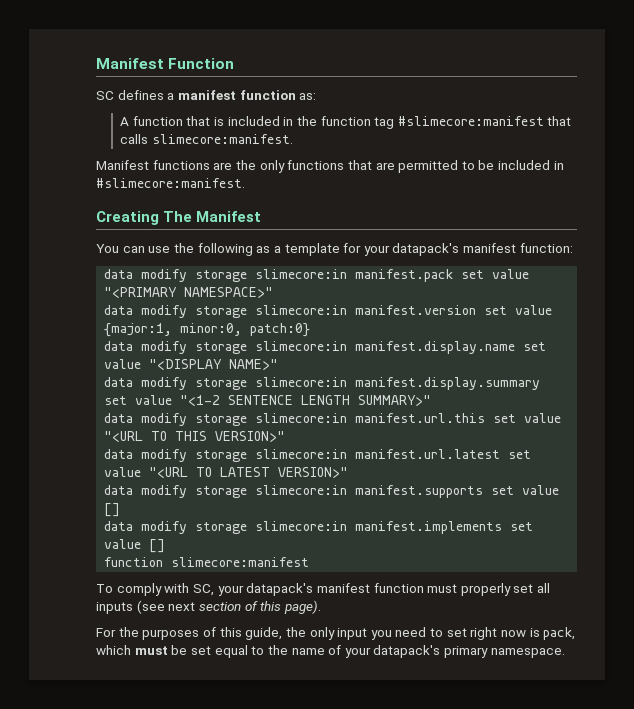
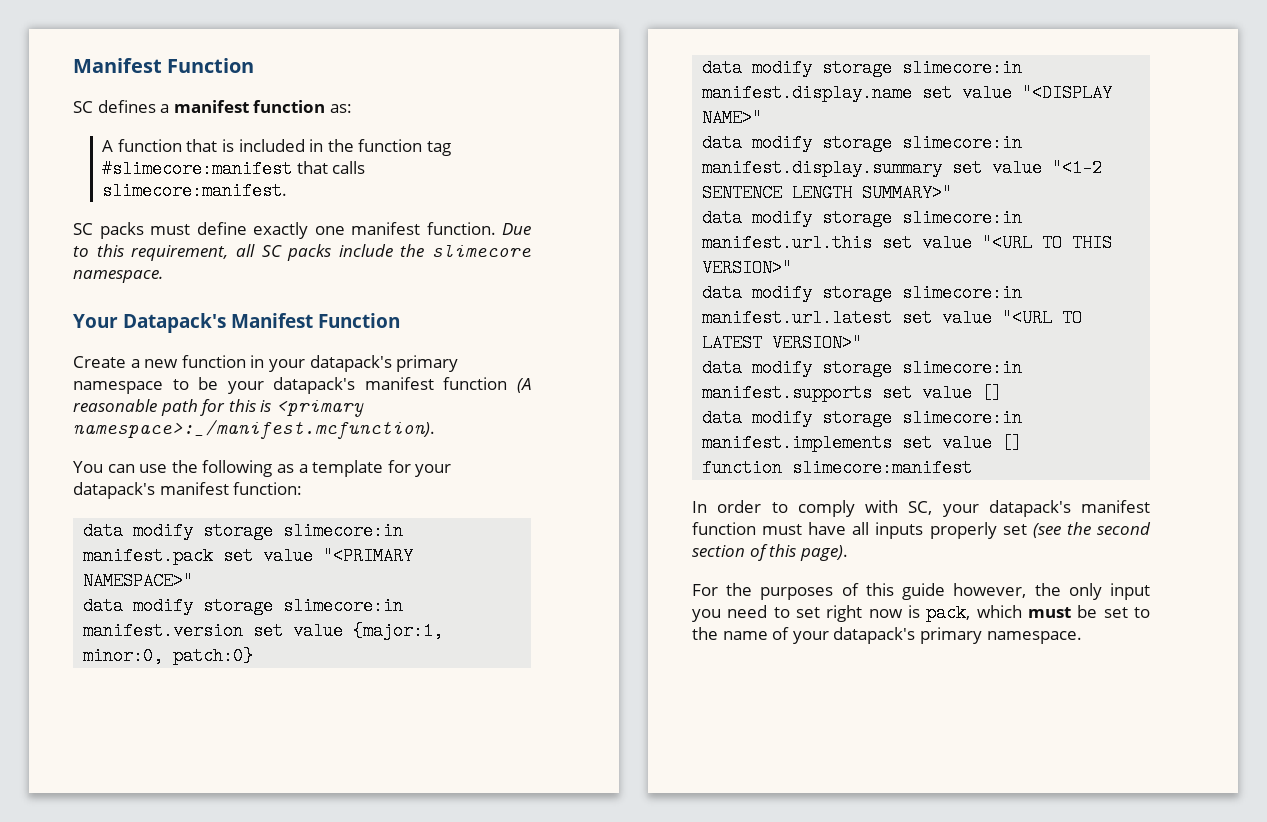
[96,160,564,173] [96,178,245,188] [96,211,262,225] Manifest functions are the only functions that are permitted to be included in #slimecore:manifest. // Creating The Manifest -> [73,222,531,239] [73,244,531,261] [73,270,163,283] [73,313,400,333] [73,355,459,372] [73,377,531,394] [73,399,364,417] [73,420,435,439] SC packs must define exactly one manifest function. Due to this requirement, all SC packs include the slimecore namespace. // Your Datapack's Manifest Function // Create a new function in your datapack's primary namespace to be your datapack's manifest function (A reasonable path for this is <primary namespace>:_/manifest.mcfunction).
[96,584,113,593] To -> [692,500,788,513] In order to
[460,583,551,596] [96,600,196,614] properly set all inputs (see next -> [808,522,1151,539] have all inputs properly set (see the second
[245,627,283,640] guide, -> [902,583,1027,600] guide however,
[214,645,248,658] equal -> (1128, 612) none

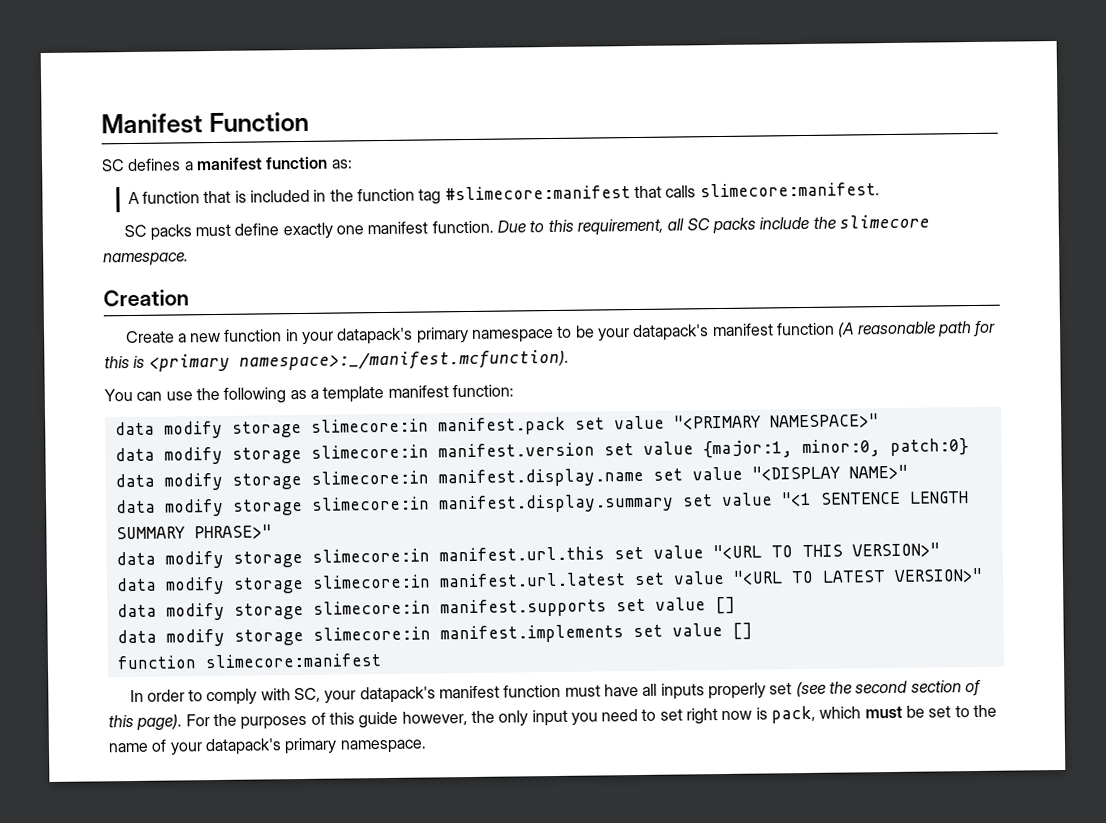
[73,313,400,333] Your Datapack's Manifest Function -> [103,289,189,307] Creation
[387,460,452,477] [73,482,155,499] for your datapack's -> (385, 394) none
[1052,159,1103,177] "<1-2 -> [780,491,812,507] "<1
[862,184,953,202] SUMMARY>" -> [115,524,272,540] SUMMARY PHRASE>"
(848, 553) // -> (183, 722) none

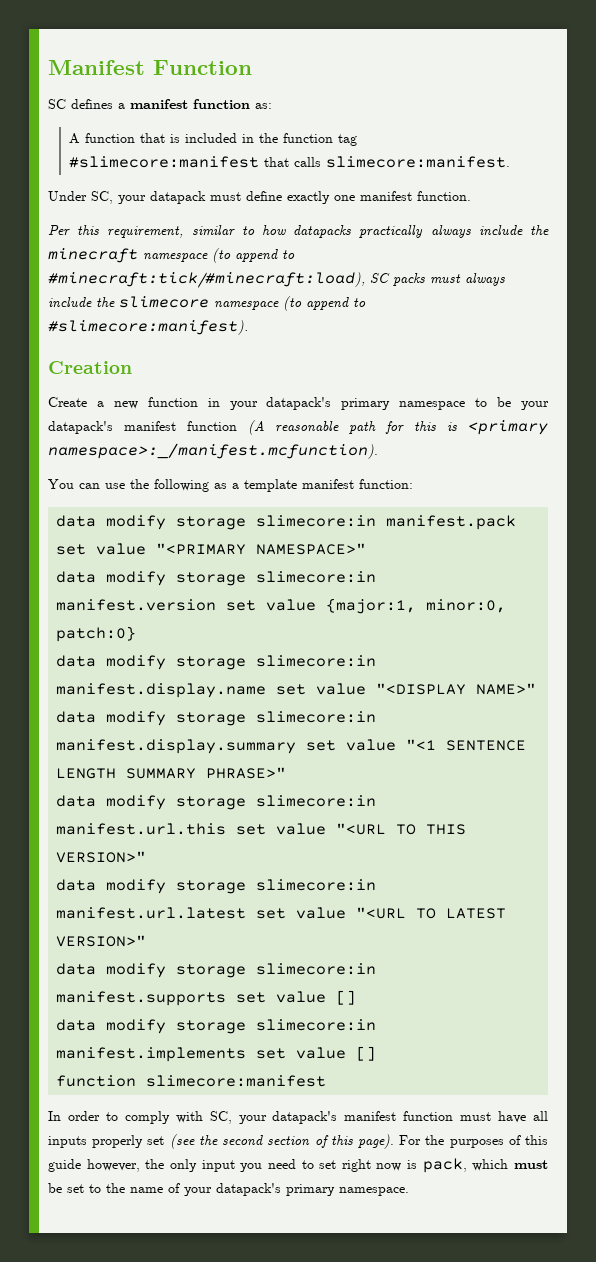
[123,224,192,241] SC packs -> [48,191,206,204] Under SC, your datapack
[497,214,930,236] [103,252,189,267] Due to this requirement, all SC packs include the slimecore namespace. -> [48,225,549,238] [48,248,295,263] [48,272,505,288] [48,296,366,311] [48,320,248,335] // Per this requirement, similar to how datapacks practically always include the minecraft namespace (to append to #minecraft:tick/#minecraft:load), SC packs must always include the slimecore namespace (to append to #slimecore:manifest).

